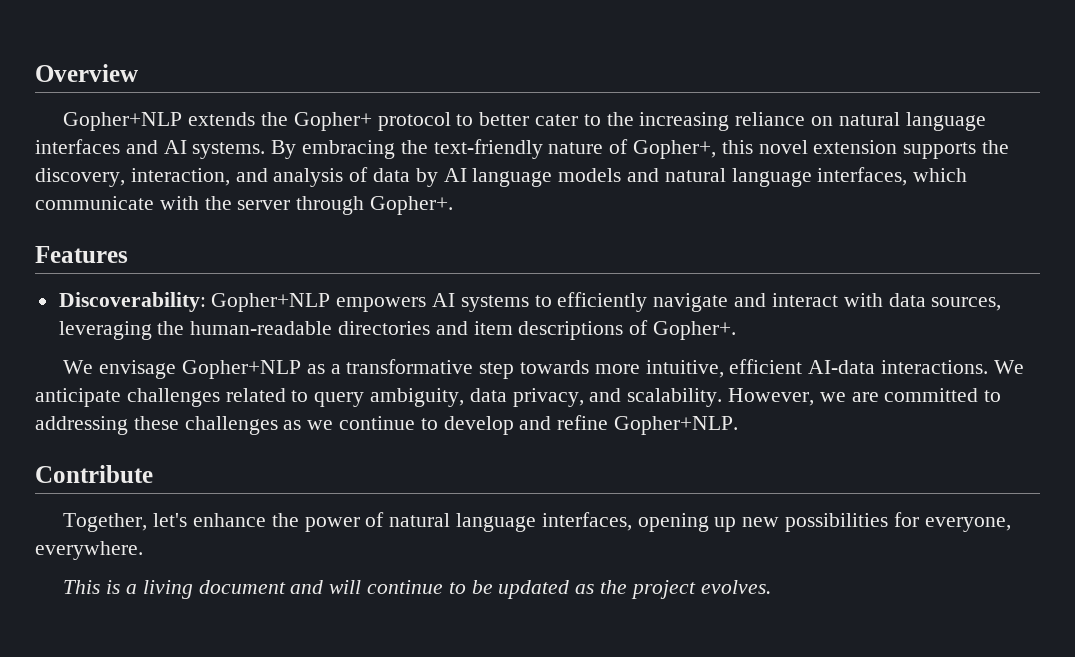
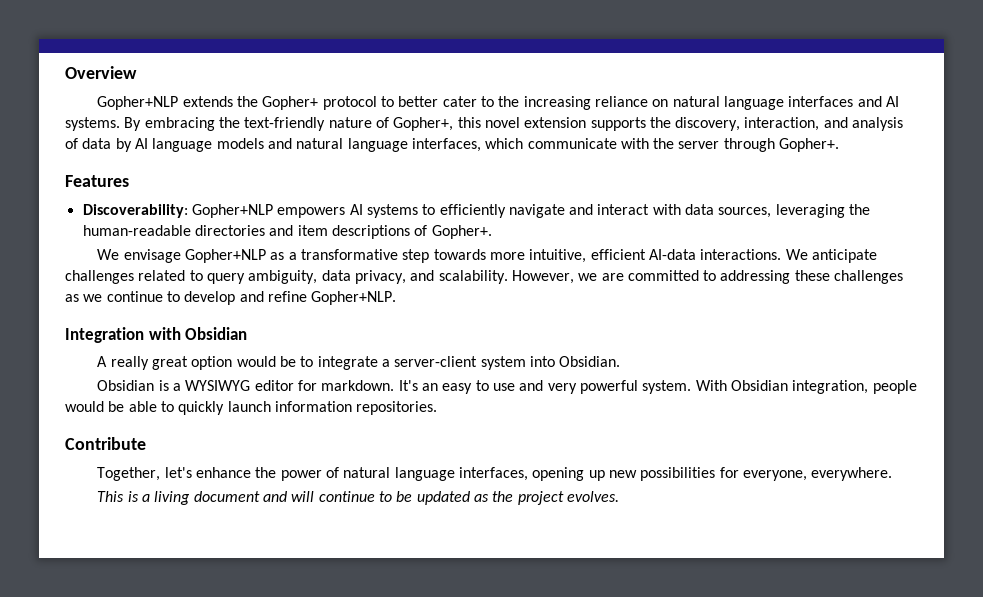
(739, 425) none -> [65,327,248,343] [97,356,621,370] [97,380,917,394] [65,401,438,415] // Integration with Obsidian // A really great option would be to integrate a server-client system into Obsidian. // Obsidian is a WYSIWYG editor for markdown. It's an easy to use and very powerful system. With Obsidian integration, people would be able to quickly launch information repositories.

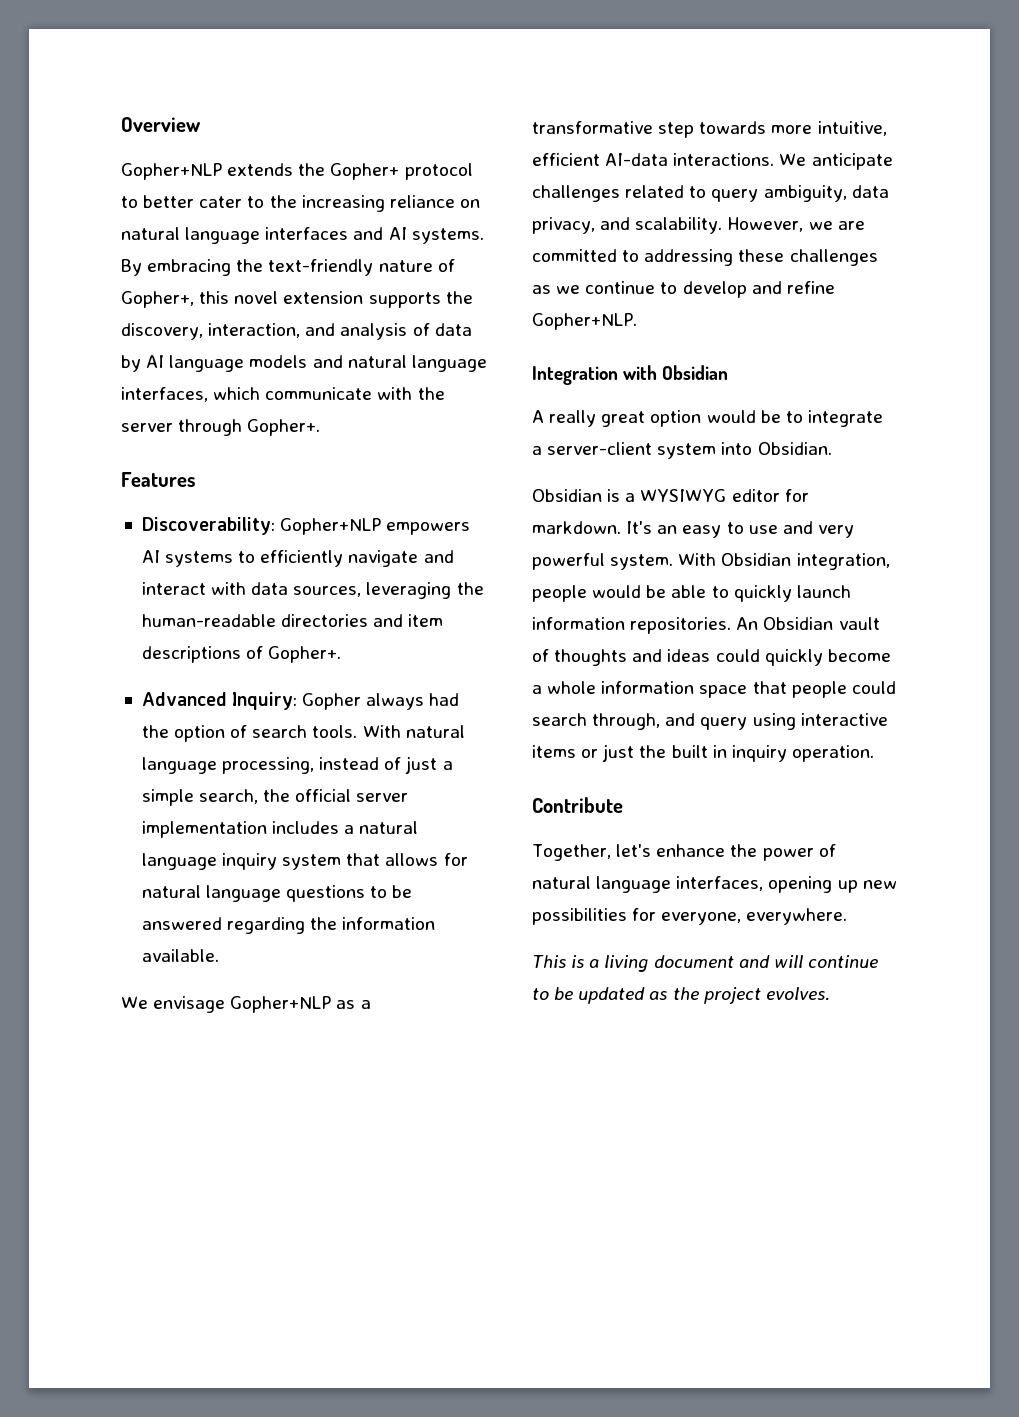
(492, 232) none -> [141,692,460,710] [141,725,465,742] [141,756,453,774] [141,789,409,806] [141,821,419,838] [141,853,468,870] [141,885,413,902] [141,917,436,934] [141,949,219,962] // Advanced Inquiry: Gopher always had the option of search tools. With natural language processing, instead of just a simple search, the official server implementation includes a natural language inquiry system that allows for natural language questions to be answered regarding the information available.
(438, 408) none -> [736,617,880,630] [532,649,891,666] [532,681,896,698] [532,713,888,730] [532,744,874,762] An Obsidian vault of thoughts and ideas could quickly become a whole information space that people could search through, and query using interactive items or just the built in inquiry operation.

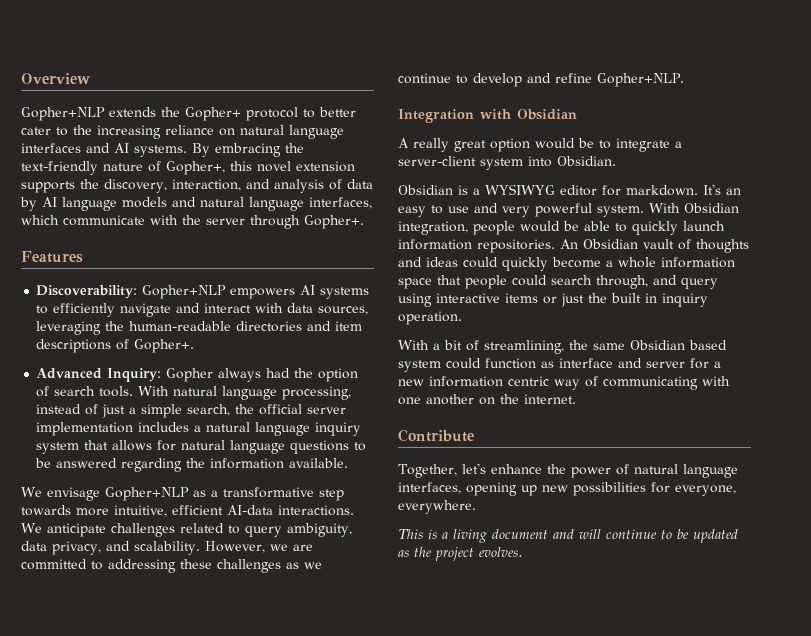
(874, 753) none -> [398,340,727,354] [398,358,721,372] [398,376,730,390] [398,394,576,405] // With a bit of streamlining, the same Obsidian based system could function as interface and server for a new information centric way of communicating with one another on the internet.

